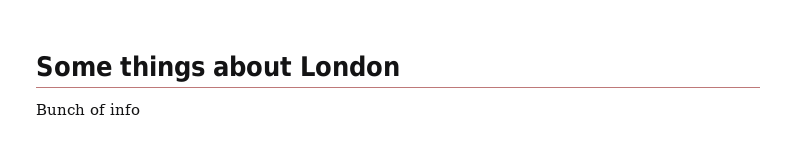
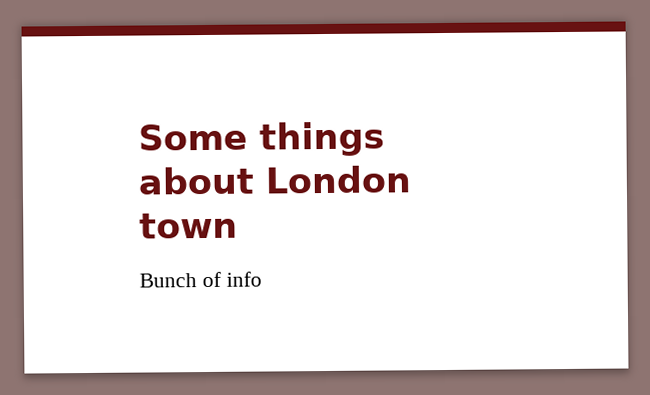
(400, 66) none -> [139,212,238,239] town

